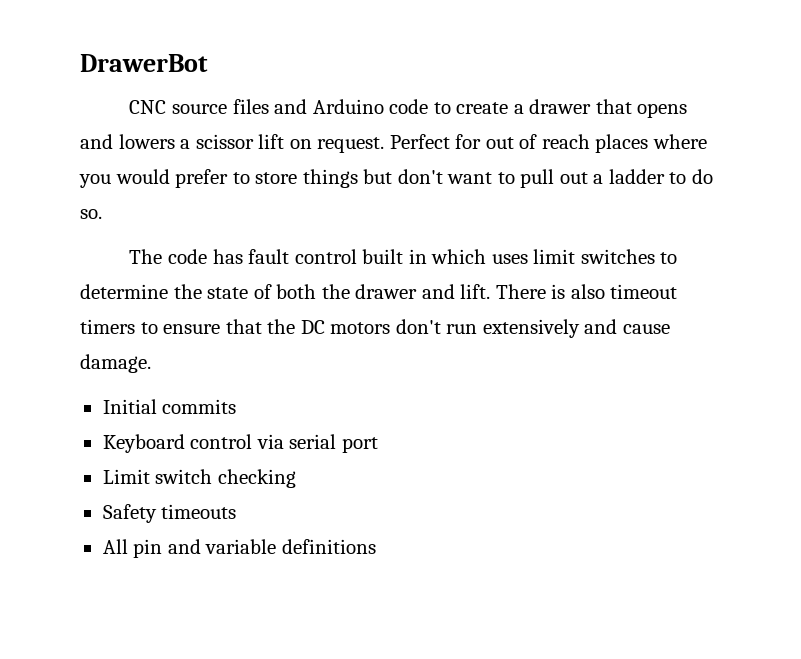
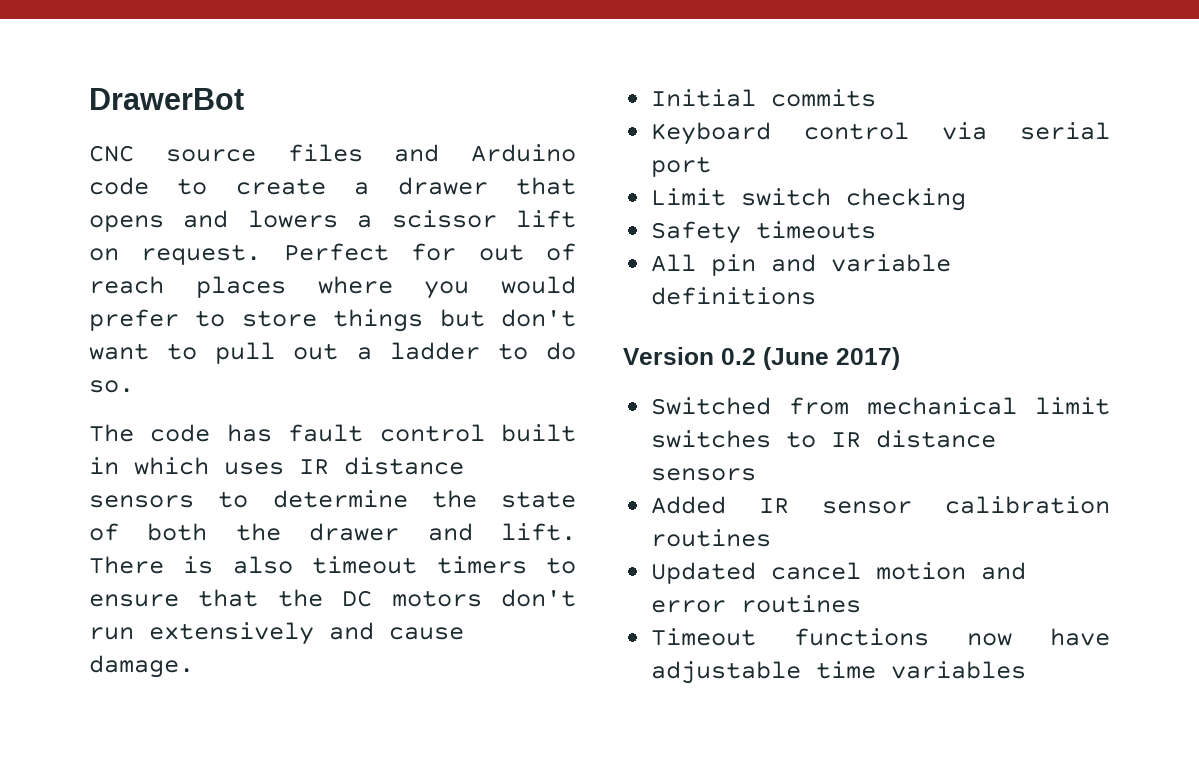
[533,249,655,264] limit switches -> [299,457,464,475] [89,495,194,508] IR distance sensors
(376, 546) none -> [623,347,900,370] [651,397,1110,415] [651,430,997,448] [651,468,757,481] [651,496,1110,514] [651,529,772,547] [651,562,1027,584] [651,595,862,613] [651,628,1110,646] [651,661,1027,684] // Version 0.2 (June 2017) // Switched from mechanical limit switches to IR distance sensors // Added IR sensor calibration routines // Updated cancel motion and error routines // Timeout functions now have adjustable time variables

